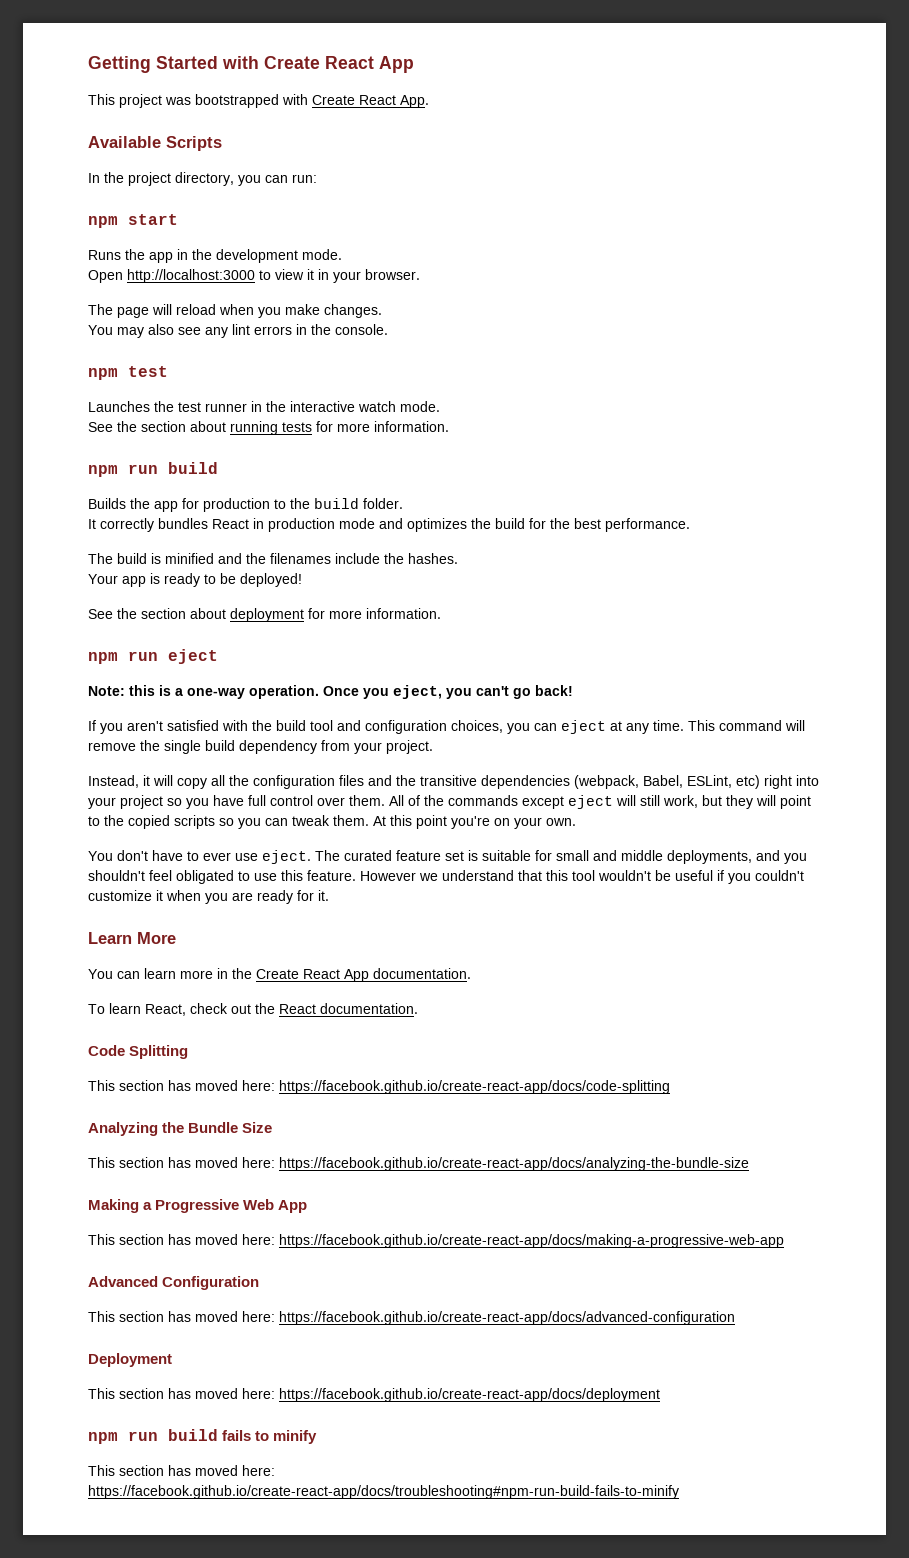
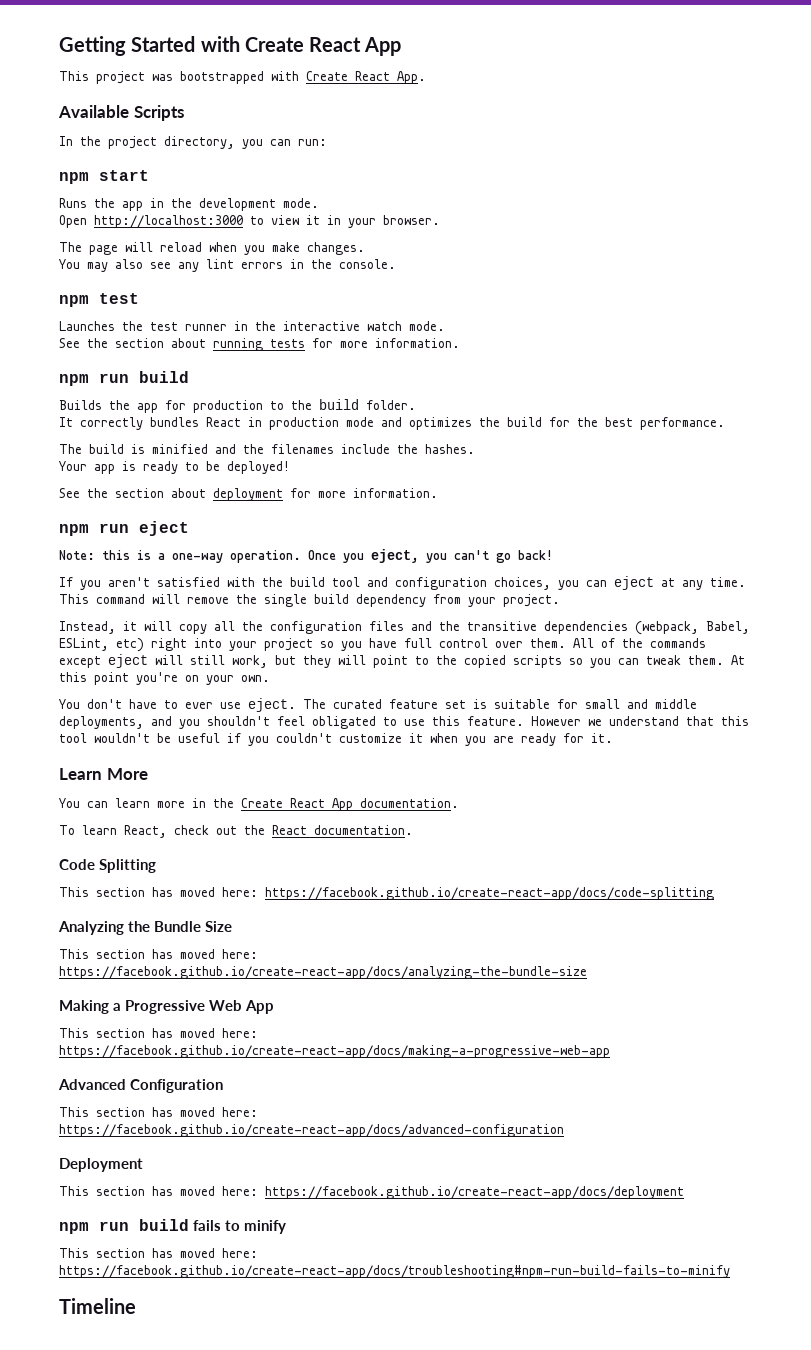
(679, 1492) none -> [59,1298,136,1314] // Timeline

